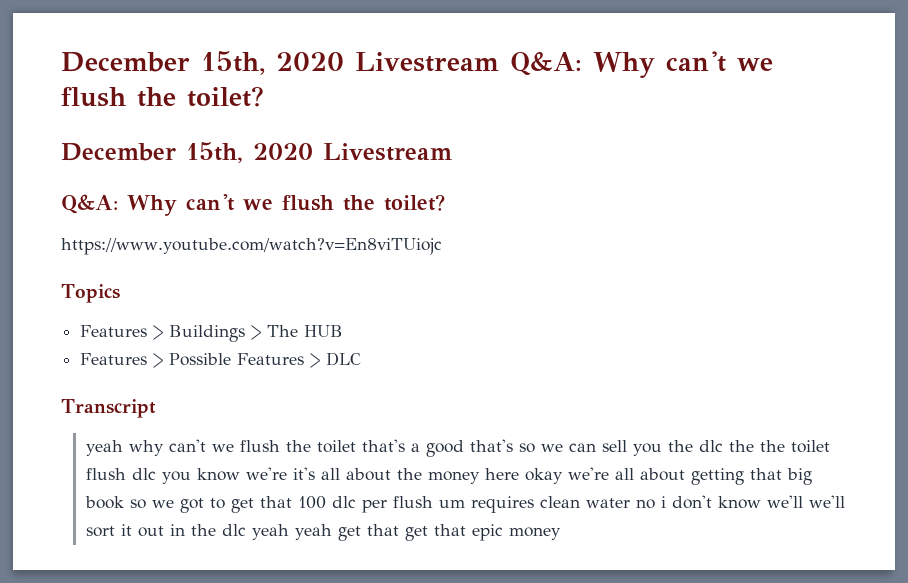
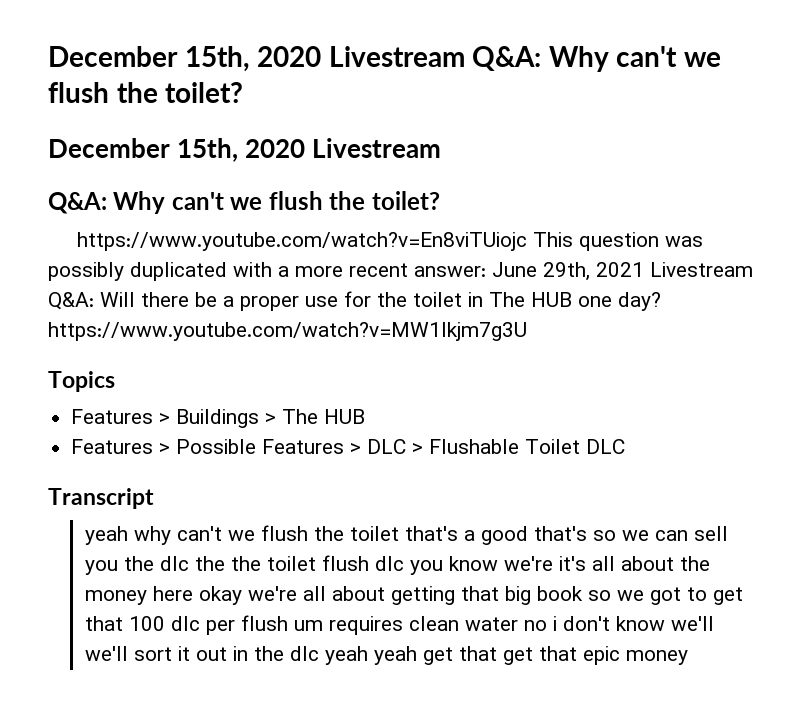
(442, 246) none -> [533,232,704,251] [48,262,753,281] [48,291,661,311] [48,322,527,341] This question was possibly duplicated with a more recent answer: June 29th, 2021 Livestream Q&A: Will there be a proper use for the toilet in The HUB one day? https://www.youtube.com/watch?v=MW1lkjm7g3U
(362, 359) none -> [412,439,626,454] > Flushable Toilet DLC

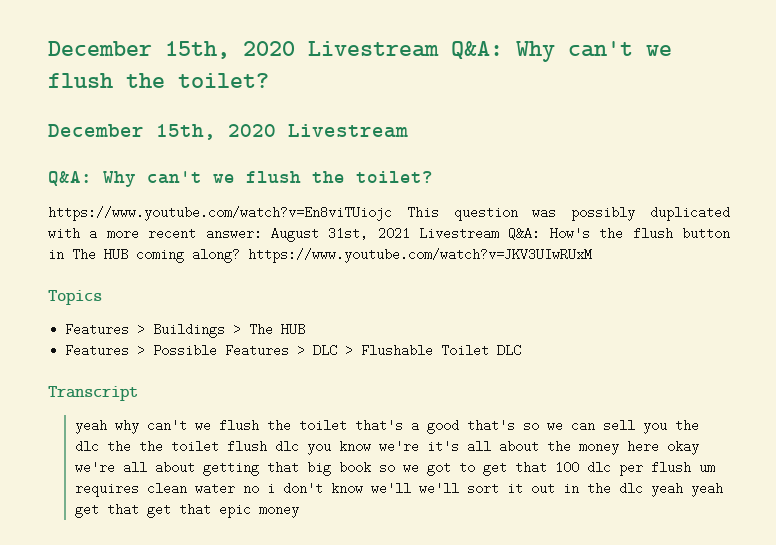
[492,262,590,281] June 29th, -> [270,227,369,242] August 31st,
[100,291,661,311] [48,322,527,341] Will there be a proper use for the toilet in The HUB one day? https://www.youtube.com/watch?v=MW1lkjm7g3U -> [549,227,730,240] [48,248,592,263] How's the flush button in The HUB coming along? https://www.youtube.com/watch?v=JKV3UIwRUxM

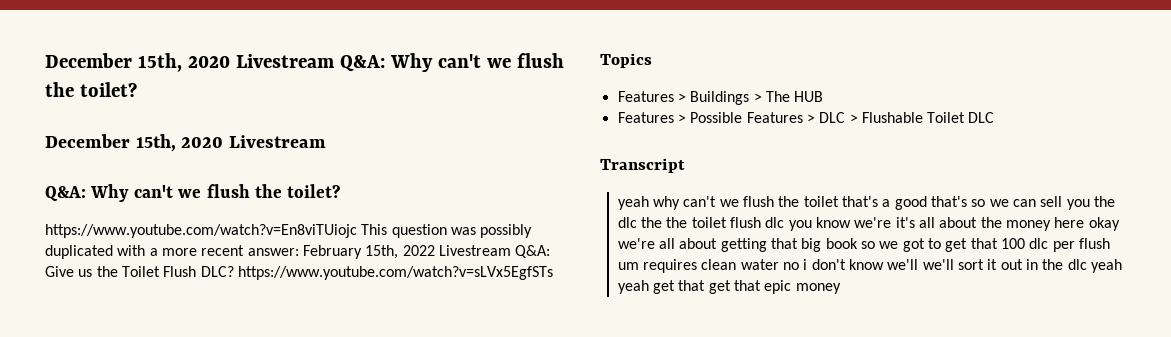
[270,227,730,242] [48,248,592,263] August 31st, 2021 Livestream Q&A: How's the flush button in The HUB coming along? https://www.youtube.com/watch?v=JKV3UIwRUxM -> [302,245,551,259] [45,266,553,280] February 15th, 2022 Livestream Q&A: Give us the Toilet Flush DLC? https://www.youtube.com/watch?v=sLVx5EgfSTs

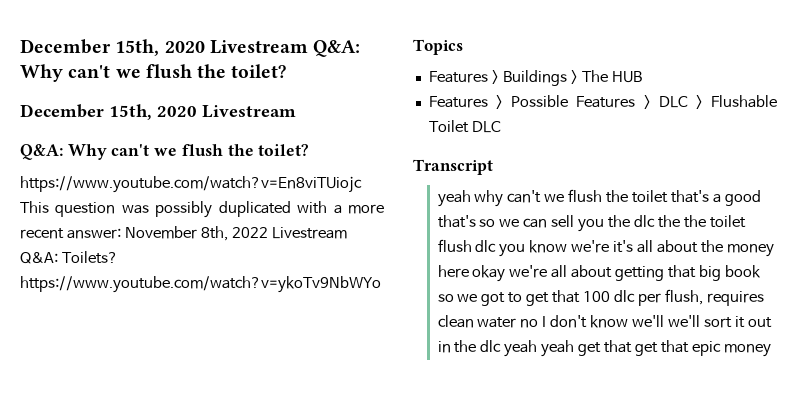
[302,245,399,259] February 15th, -> [124,226,228,241] November 8th,
[45,266,553,280] Give us the Toilet Flush DLC? https://www.youtube.com/watch?v=sLVx5EgfSTs -> [61,251,118,264] [20,276,381,293] Toilets? https://www.youtube.com/watch?v=ykoTv9NbWYo
[1078,238,1110,249] [617,262,639,270] flush um -> [664,289,703,305] flush,
[803,259,808,270] i -> [542,316,547,327] I

